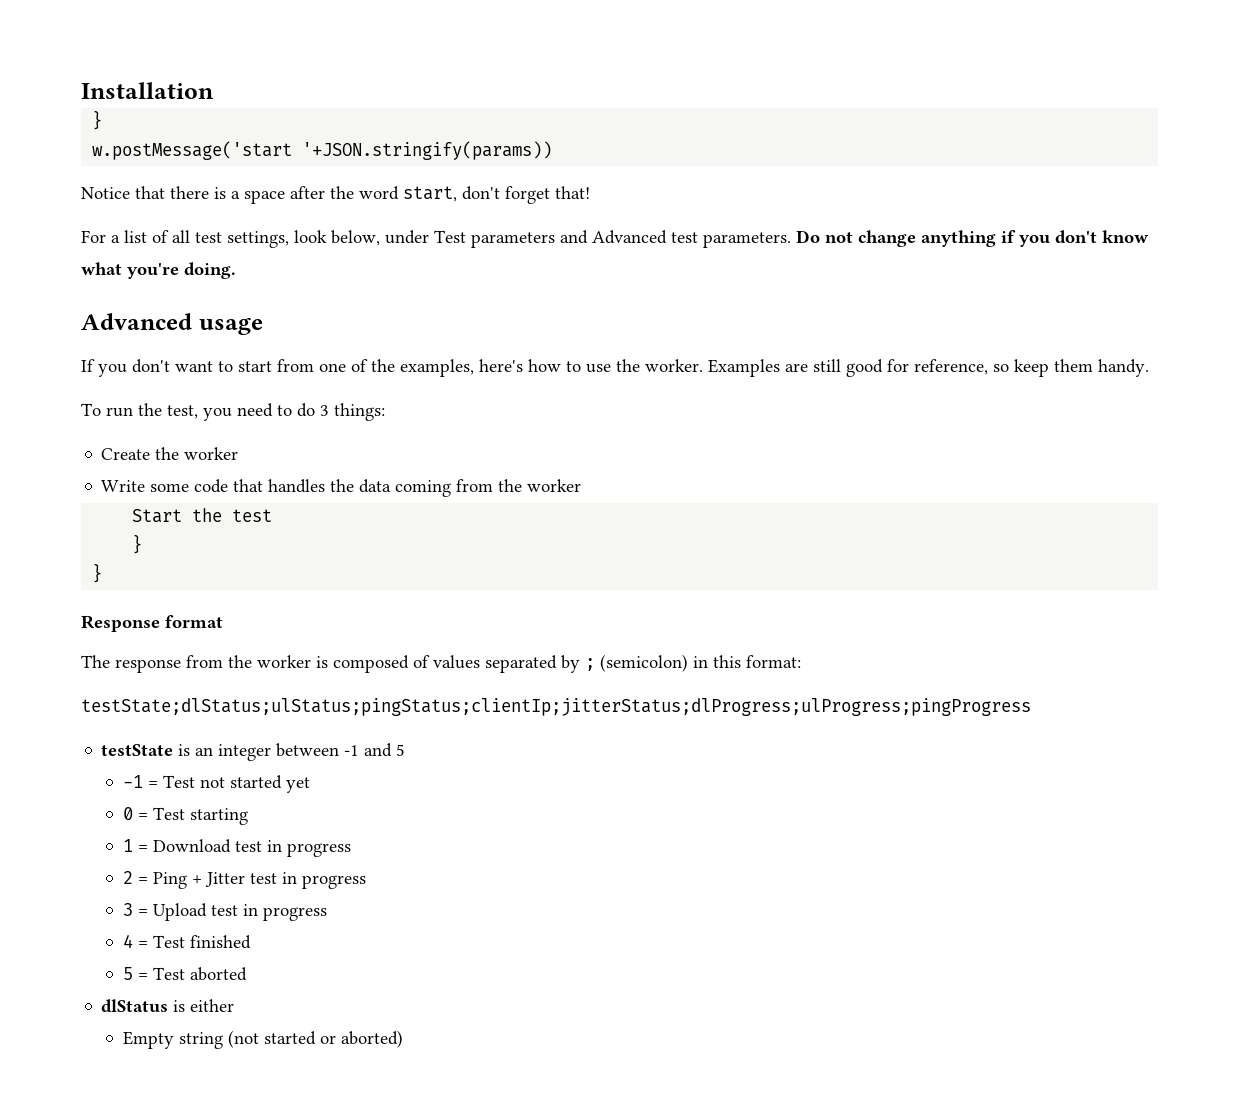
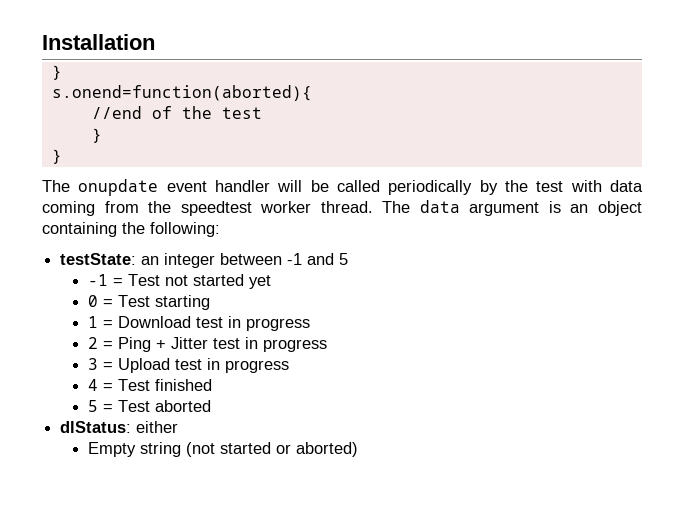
[92,141,553,160] [81,186,590,204] [81,230,1149,248] [81,262,236,279] [81,313,263,335] [81,359,1149,377] [81,403,385,421] [101,447,239,460] [101,479,582,497] [132,509,183,523] w.postMessage('start '+JSON.stringify(params)) // Notice that there is a space after the word start, don't forget that! // For a list of all test settings, look below, under Test parameters and Advanced test parameters. Do not change anything if you don't know what you're doing. // Advanced usage // If you don't want to start from one of the examples, here's how to use the worker. Examples are still good for reference, so keep them handy. // To run the test, you need to do 3 things: // Create the worker // Write some code that handles the data coming from the worker // Start -> [51,85,312,101] [91,106,172,119] s.onend=function(aborted){ // //end of
[81,615,223,632] [81,654,801,673] [81,698,1031,716] [101,744,191,756] // Response format // The response from the worker is composed of values separated by ; (semicolon) in this format: // testState;dlStatus;ulStatus;pingStatus;clientIp;jitterStatus;dlProgress;ulProgress;pingProgress // testState is -> [42,179,643,196] [42,200,642,216] [42,222,220,237] [60,253,137,265] // The onupdate event handler will be called periodically by the test with data coming from the speedtest worker thread. The data argument is an object containing the following: // testState:
[101,999,186,1013] dlStatus is -> [60,421,132,433] dlStatus:

